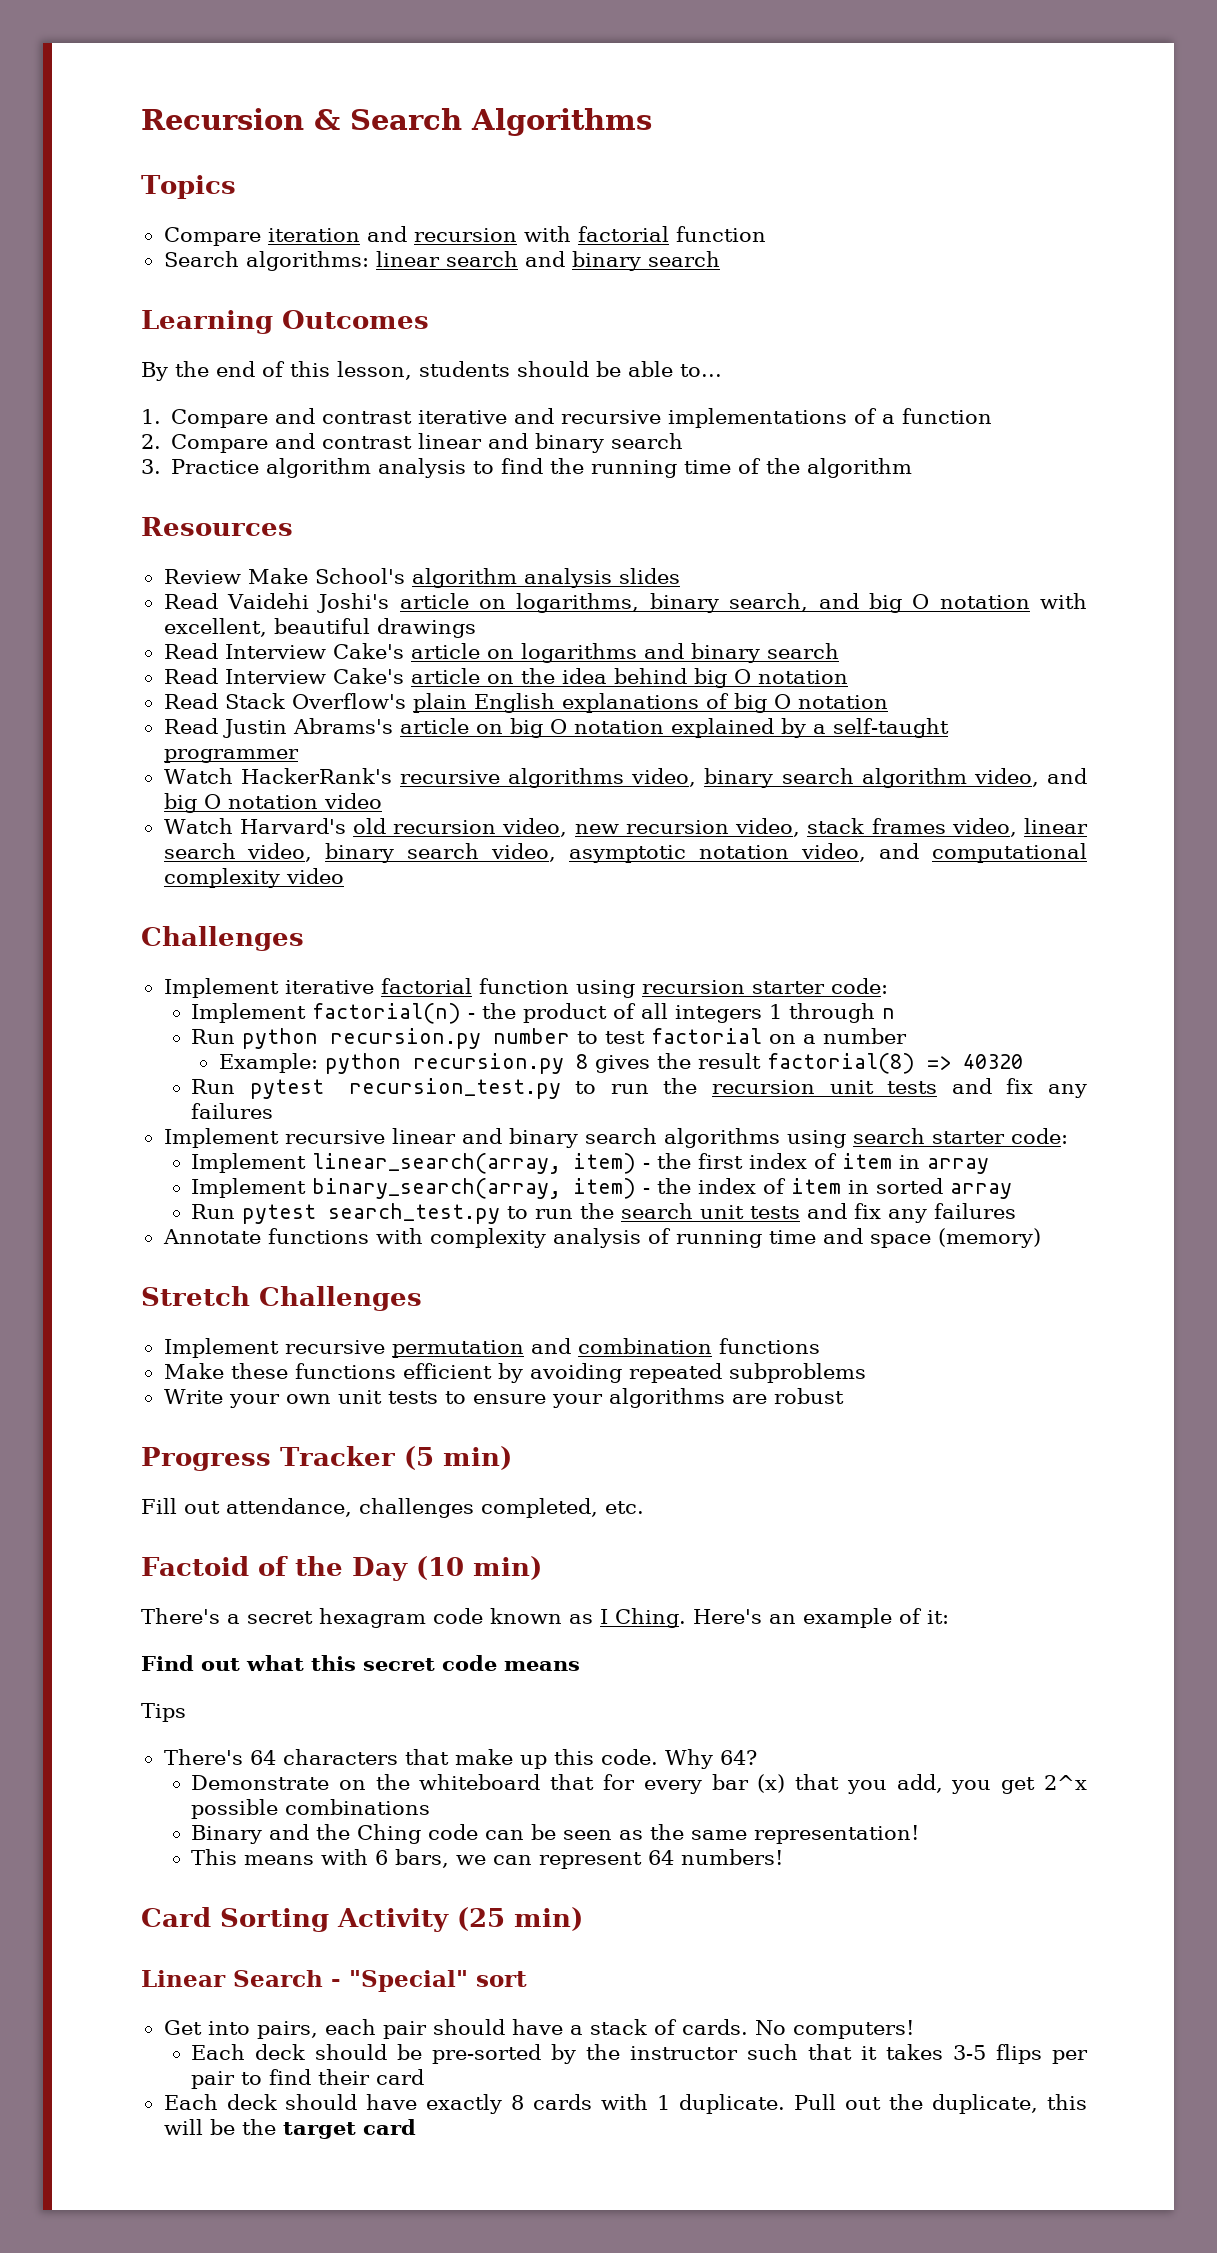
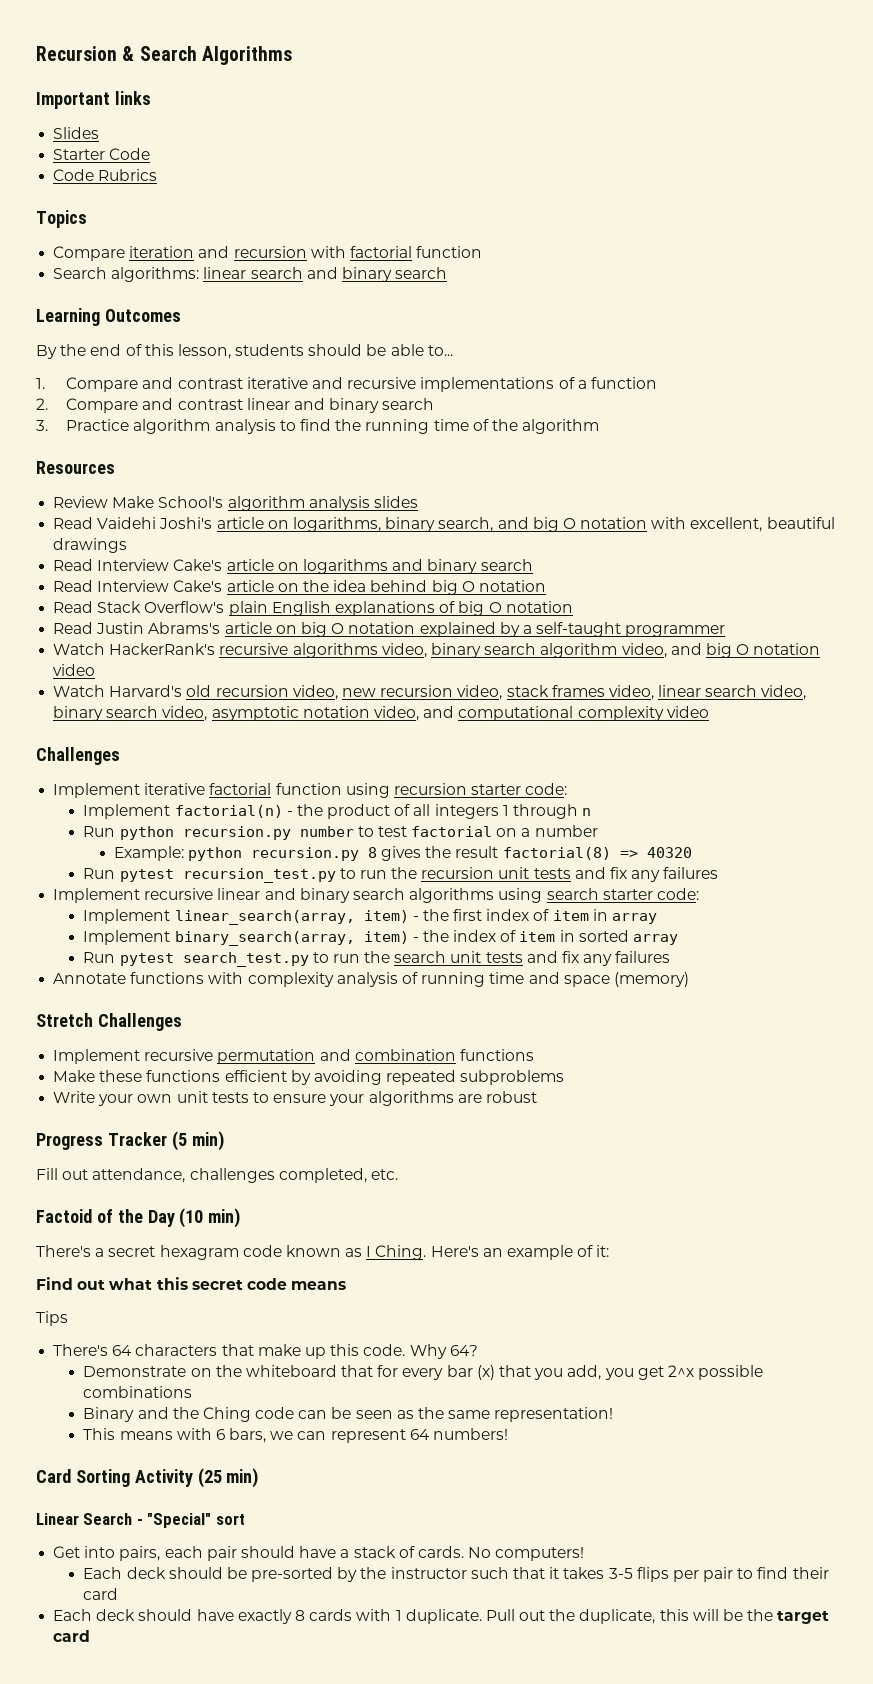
(652, 122) none -> [36,91,151,109] [53,127,100,139] [53,148,151,160] [53,169,158,181] // Important links // Slides // Starter Code // Code Rubrics

